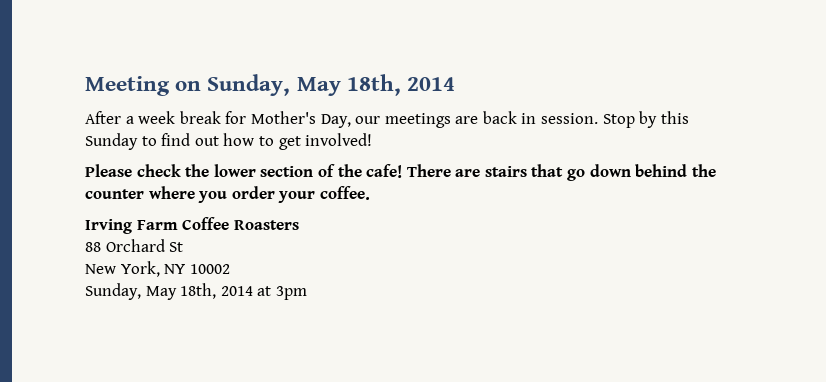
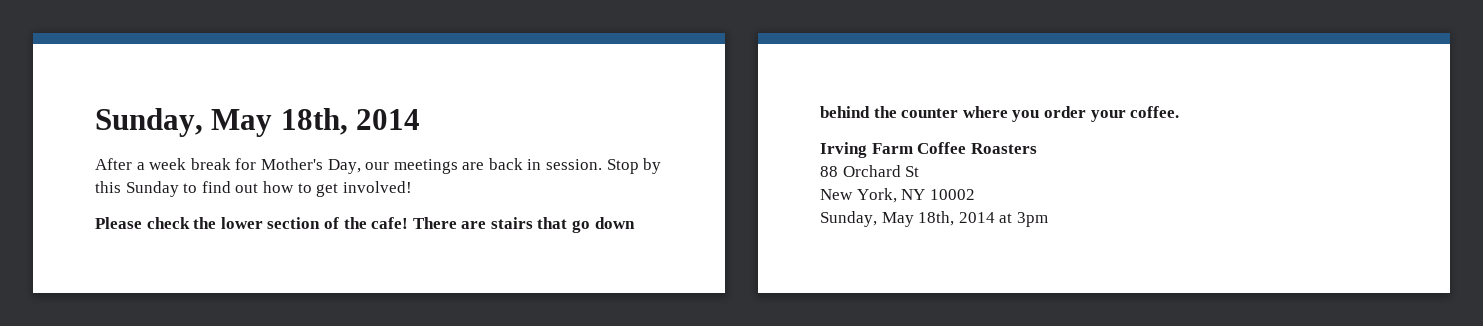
[85,76,202,96] Meeting on -> (95, 122) none

